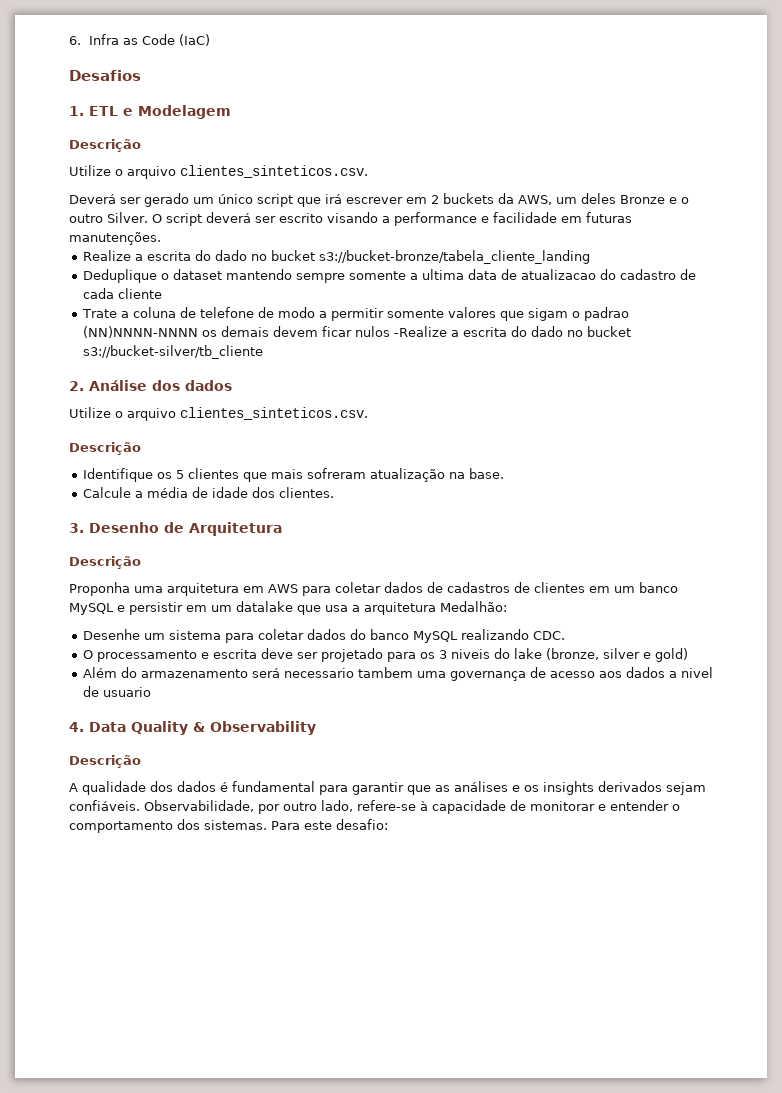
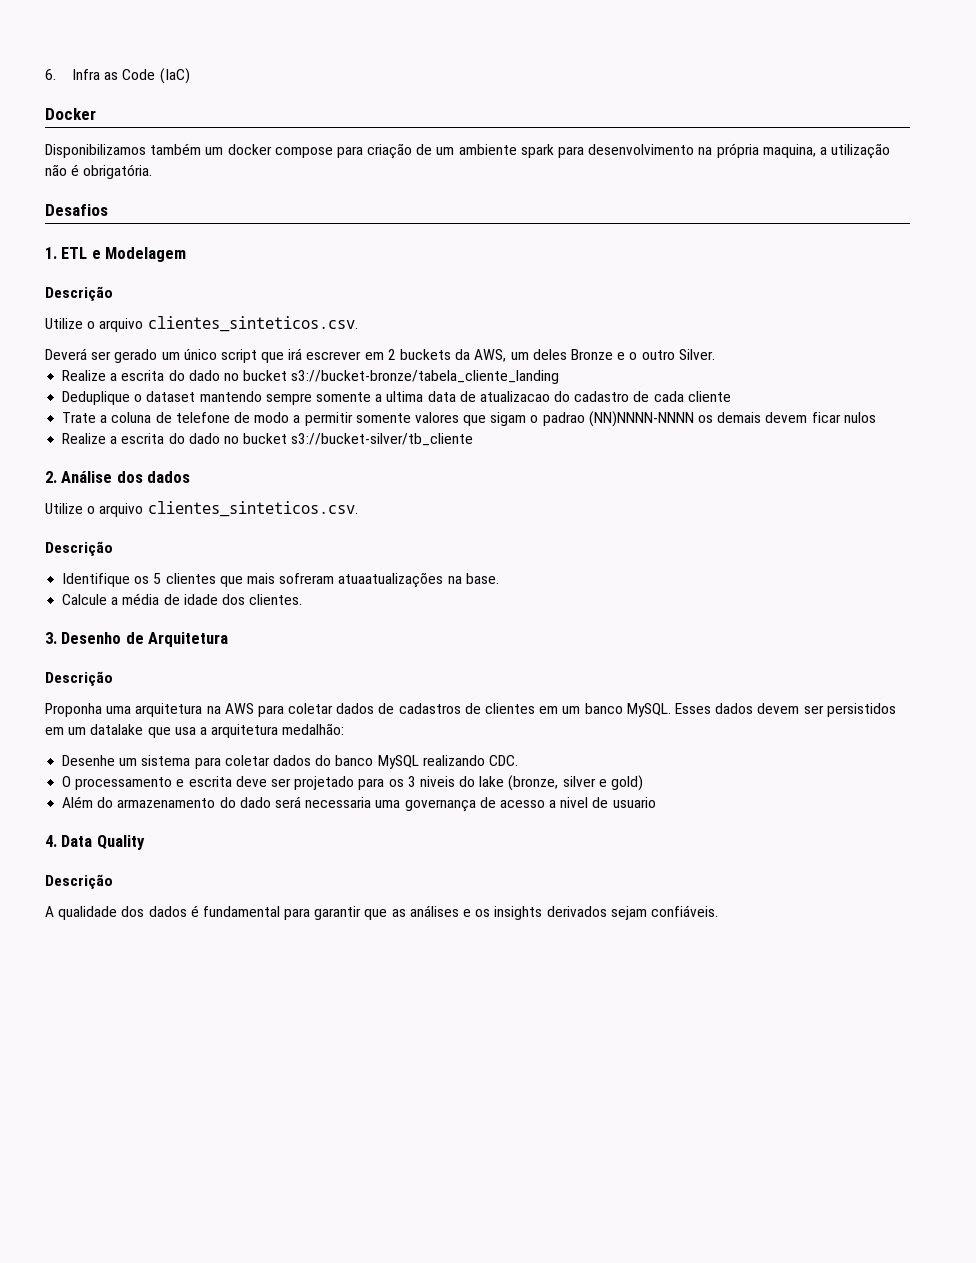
(211, 40) none -> [45,108,96,120] [45,143,891,159] [45,164,153,179] // Docker // Disponibilizamos também um docker compose para criação de um ambiente spark para desenvolvimento na própria maquina, a utilização não é obrigatória.
[151,212,632,226] [69,232,161,245] O script deverá ser escrito visando a performance e facilidade em futuras manutenções. -> (715, 354) none
[393,326,447,337] -Realize -> [62,433,107,444] // Realize
[369,468,445,482] atualização -> [338,572,444,588] atuaatualizações
[243,586,264,593] em -> [206,706,221,714] na
[69,602,183,615] MySQL e persistir -> [626,703,896,717] MySQL. Esses dados devem ser persistidos
[440,601,507,612] Medalhão: -> [282,723,345,735] medalhão:
[251,667,413,678] será necessario tambem -> [219,796,372,808] do dado será necessaria
[598,667,665,678] aos dados -> (545, 804) none
[193,721,316,735] & Observability -> (145, 842) none
[144,800,680,814] [69,819,388,833] Observabilidade, por outro lado, refere-se à capacidade de monitorar e entender o comportamento dos sistemas. Para este desafio: -> (718, 911) none

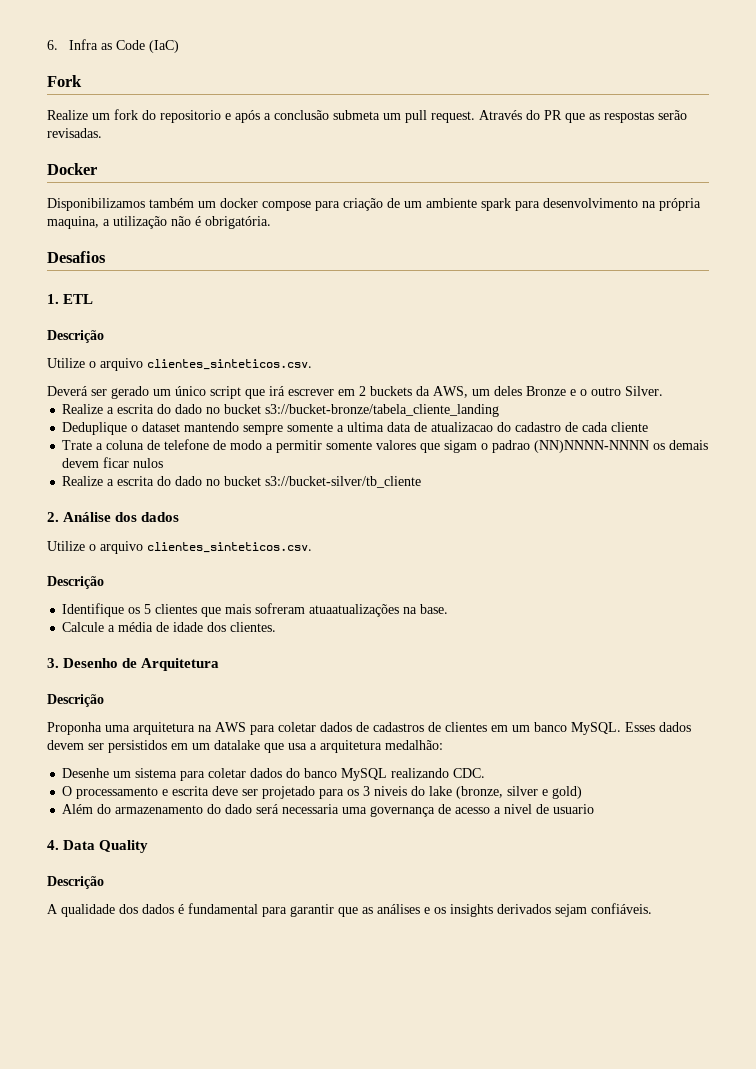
(190, 76) none -> [47,75,82,87] [47,109,687,123] [47,128,102,138] // Fork // Realize um fork do repositorio e após a conclusão submeta um pull request. Através do PR que as respostas serão revisadas.
[91,247,187,262] e Modelagem -> (94, 299) none

